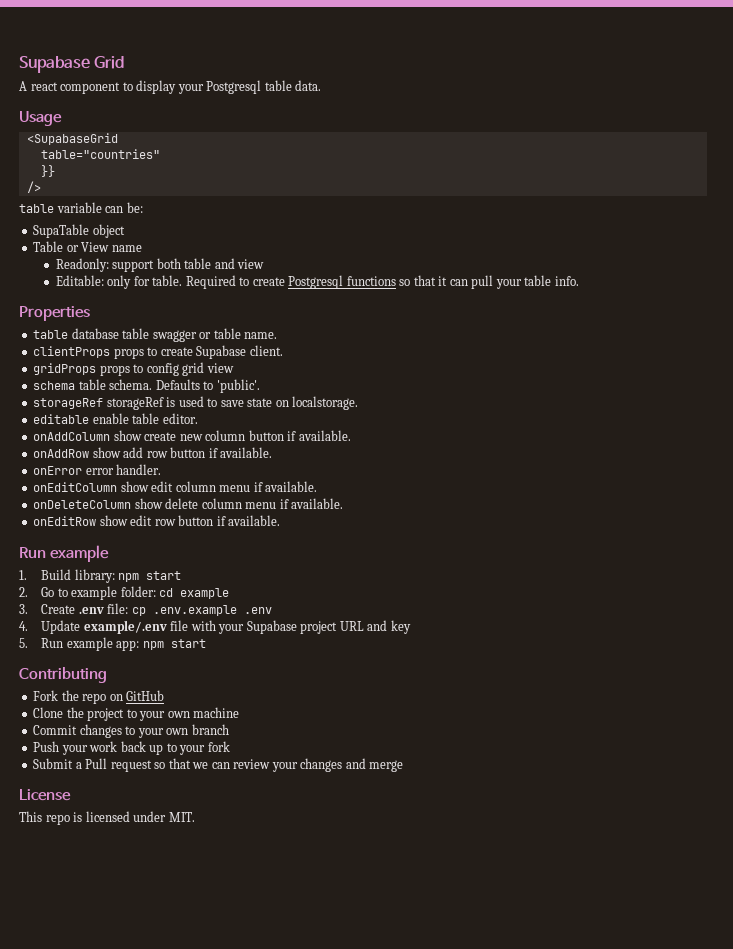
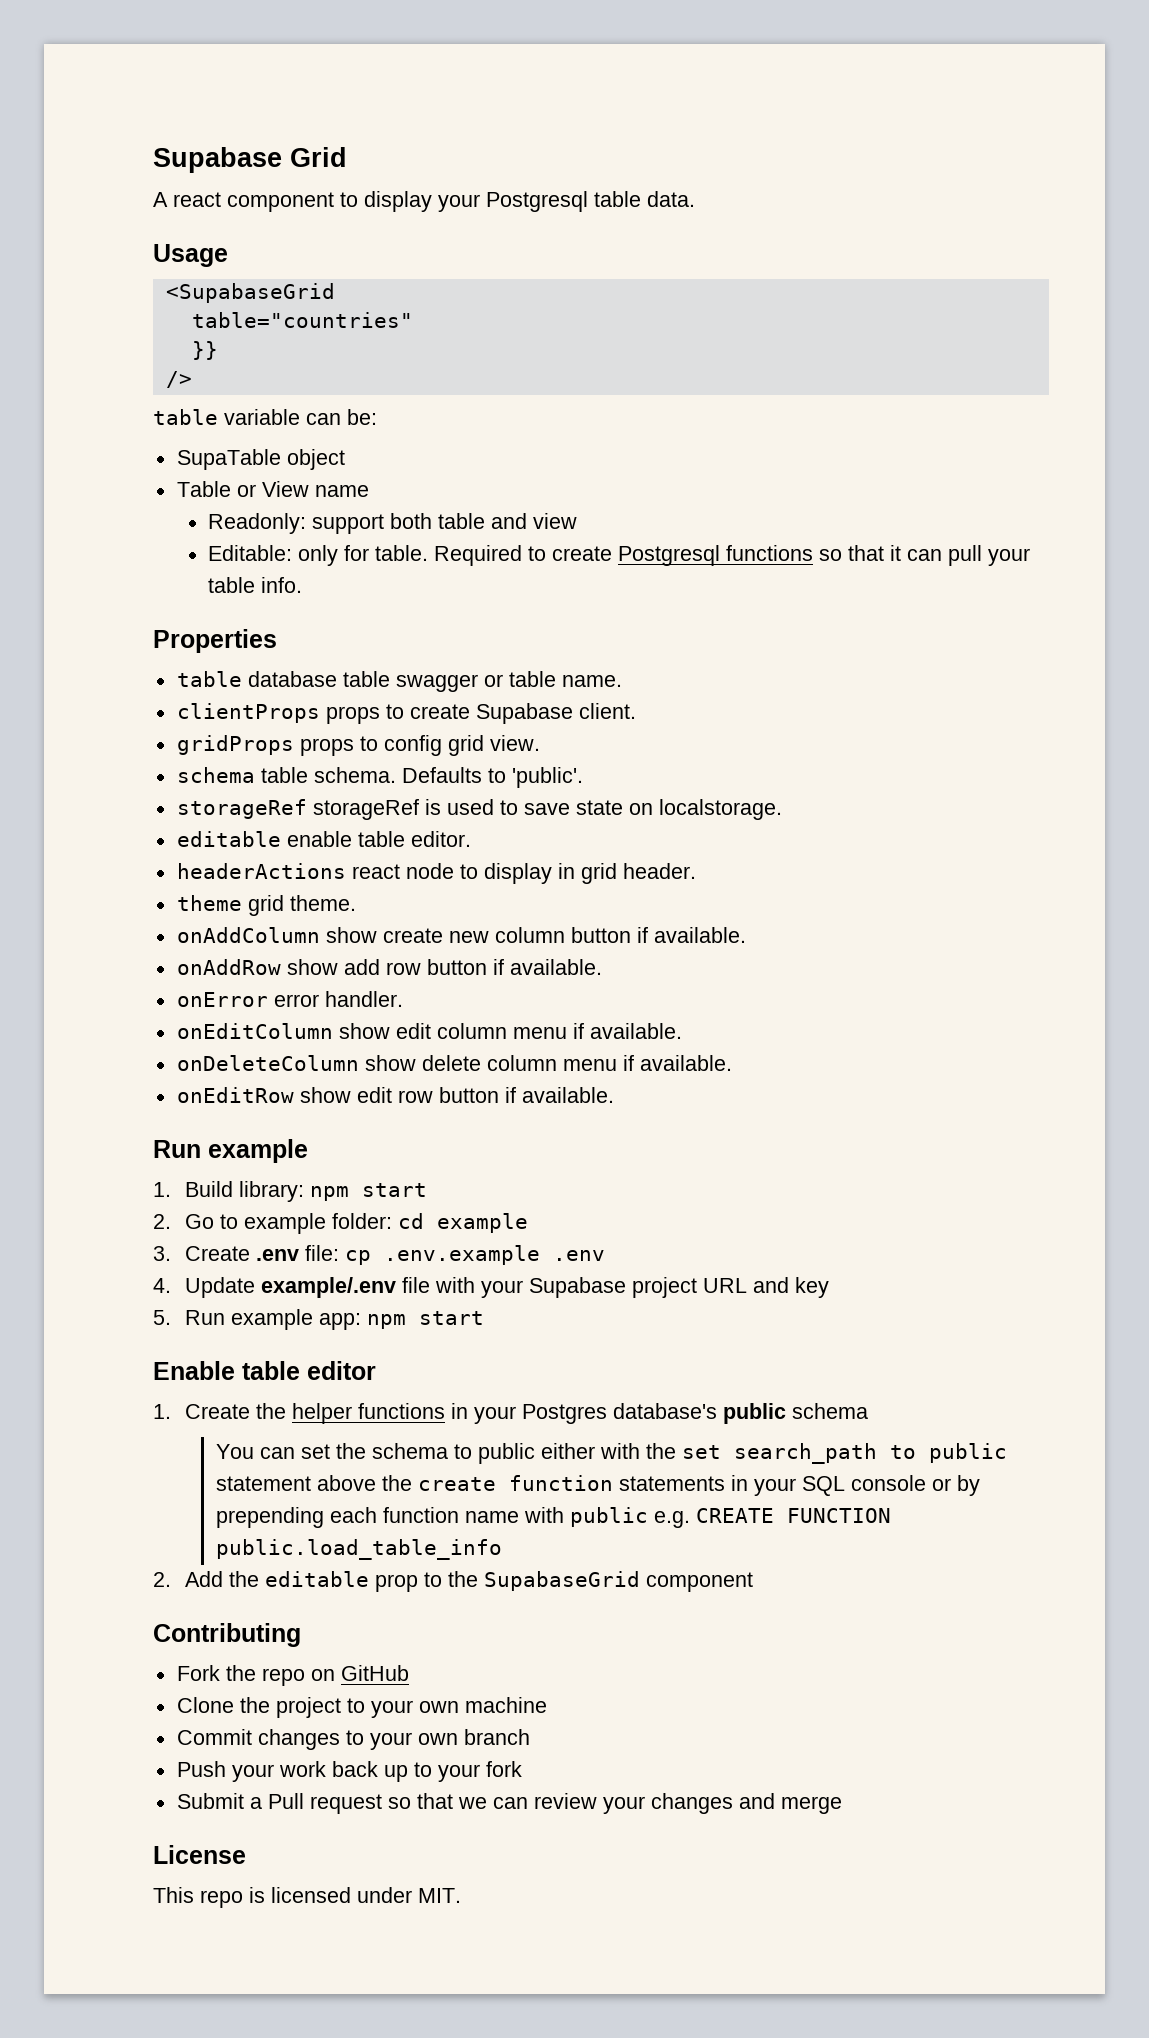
[206,363,234,373] view -> [489,735,540,751] view.
(198, 418) none -> [176,863,696,884] [176,895,356,916] // headerActions react node to display in grid header. // theme grid theme.
(206, 643) none -> [153,1361,376,1380] [153,1403,868,1424] [216,1443,1008,1464] [216,1475,981,1496] [216,1507,892,1528] [216,1539,503,1560] [153,1571,753,1592] // Enable table editor // 1. Create the helper functions in your Postgres database's public schema // You can set the schema to public either with the set search_path to public statement above the create function statements in your SQL console or by prepending each function name with public e.g. CREATE FUNCTION public.load_table_info // 2. Add the editable prop to the SupabaseGrid component

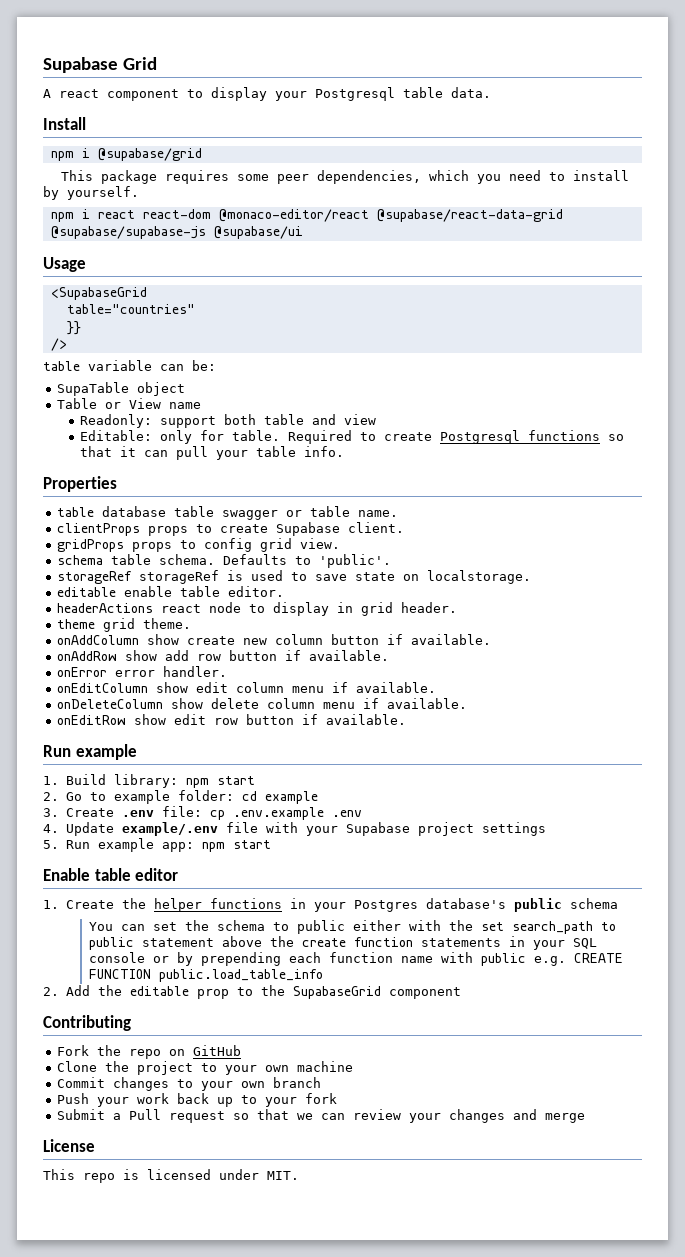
(695, 199) none -> [43,117,86,130] [50,148,202,161] [61,170,630,184] [43,186,139,200] [50,209,563,222] [50,226,303,239] // Install // npm i @supabase/grid // This package requires some peer dependencies, which you need to install by yourself. // npm i react react-dom @monaco-editor/react @supabase/react-data-grid @supabase/supabase-js @supabase/ui
[702,1277,829,1298] URL and key -> [482,822,547,836] settings

